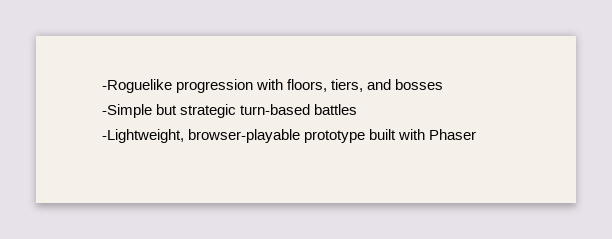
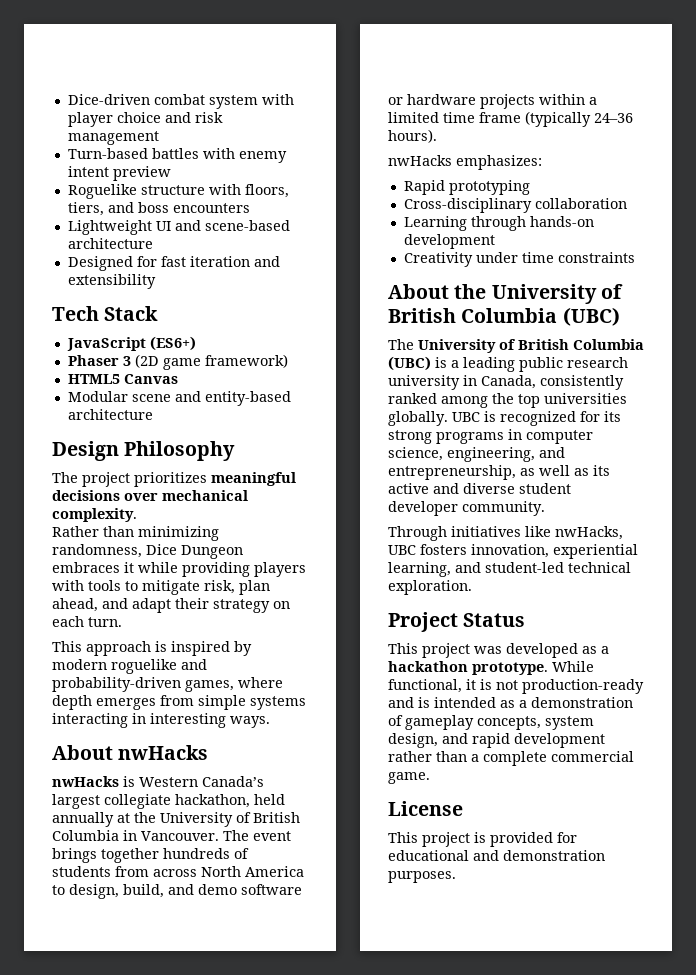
[102,79,444,93] [102,104,358,118] [102,129,477,143] -Roguelike progression with floors, tiers, and bosses // -Simple but strategic turn-based battles // -Lightweight, browser-playable prototype built with Phaser -> [67,94,294,109] [67,112,223,127] [67,131,159,145] [67,148,287,163] [67,166,171,181] [67,184,289,199] [67,202,250,216] [67,220,290,235] [67,238,153,249] [67,256,280,271] [67,274,156,289] [52,306,159,321] [66,336,196,351] [67,354,288,370] [67,374,178,384] [67,391,291,406] [67,409,153,420] [52,441,236,461] [52,472,296,487] [52,490,248,501] [52,508,137,522] [52,526,219,541] [52,544,243,559] [52,562,306,577] [52,580,270,595] [52,598,290,613] [52,616,122,627] [52,641,252,656] [52,659,207,674] [52,677,283,692] [52,695,306,710] [52,713,270,728] [52,745,209,760] [52,776,264,787] [52,794,285,809] [52,812,300,827] [52,830,291,841] [52,848,249,863] [52,866,304,877] [52,884,302,899] [388,94,597,109] [388,111,633,127] [388,129,437,143] [388,155,542,170] [403,180,530,195] [403,198,627,213] [403,216,594,231] [403,234,495,249] [403,252,635,267] [388,284,623,304] [388,307,620,326] [388,339,644,353] [388,356,628,372] [388,375,624,390] [388,393,627,408] [388,411,621,426] [388,429,593,444] [388,447,565,462] [388,465,610,480] [388,483,571,494] [388,501,545,516] [388,526,623,541] [388,544,638,559] [388,562,631,577] [388,580,472,595] [388,612,526,632] [388,643,609,658] [388,661,594,675] [388,679,644,694] [388,697,633,708] [388,715,594,730] [388,733,605,748] [388,751,634,766] [388,772,430,784] [388,801,463,816] [388,832,577,847] [388,850,605,861] [388,871,456,883] Dice-driven combat system with player choice and risk management // Turn-based battles with enemy intent preview // Roguelike structure with floors, tiers, and boss encounters // Lightweight UI and scene-based architecture // Designed for fast iteration and extensibility // Tech Stack // JavaScript (ES6+) // Phaser 3 (2D game framework) // HTML5 Canvas // Modular scene and entity-based architecture // Design Philosophy // The project prioritizes meaningful decisions over mechanical complexity. // Rather than minimizing randomness, Dice Dungeon embraces it while providing players with tools to mitigate risk, plan ahead, and adapt their strategy on each turn. // This approach is inspired by modern roguelike and probability-driven games, where depth emerges from simple systems interacting in interesting ways. // About nwHacks // nwHacks is Western Canada’s largest collegiate hackathon, held annually at the University of British Columbia in Vancouver. The event brings together hundreds of students from across North America to design, build, and demo software or hardware projects within a limited time frame (typically 24–36 hours). // nwHacks emphasizes: // Rapid prototyping // Cross-disciplinary collaboration // Learning through hands-on development // Creativity under time constraints // About the University of British Columbia (UBC) // The University of British Columbia (UBC) is a leading public research university in Canada, consistently ranked among the top universities globally. UBC is recognized for its strong programs in computer science, engineering, and entrepreneurship, as well as its active and diverse student developer community. // Through initiatives like nwHacks, UBC fosters innovation, experiential learning, and student-led technical exploration. // Project Status // This project was developed as a hackathon prototype. While functional, it is not production-ready and is intended as a demonstration of gameplay concepts, system design, and rapid development rather than a complete commercial game. // License // This project is provided for educational and demonstration purposes.

